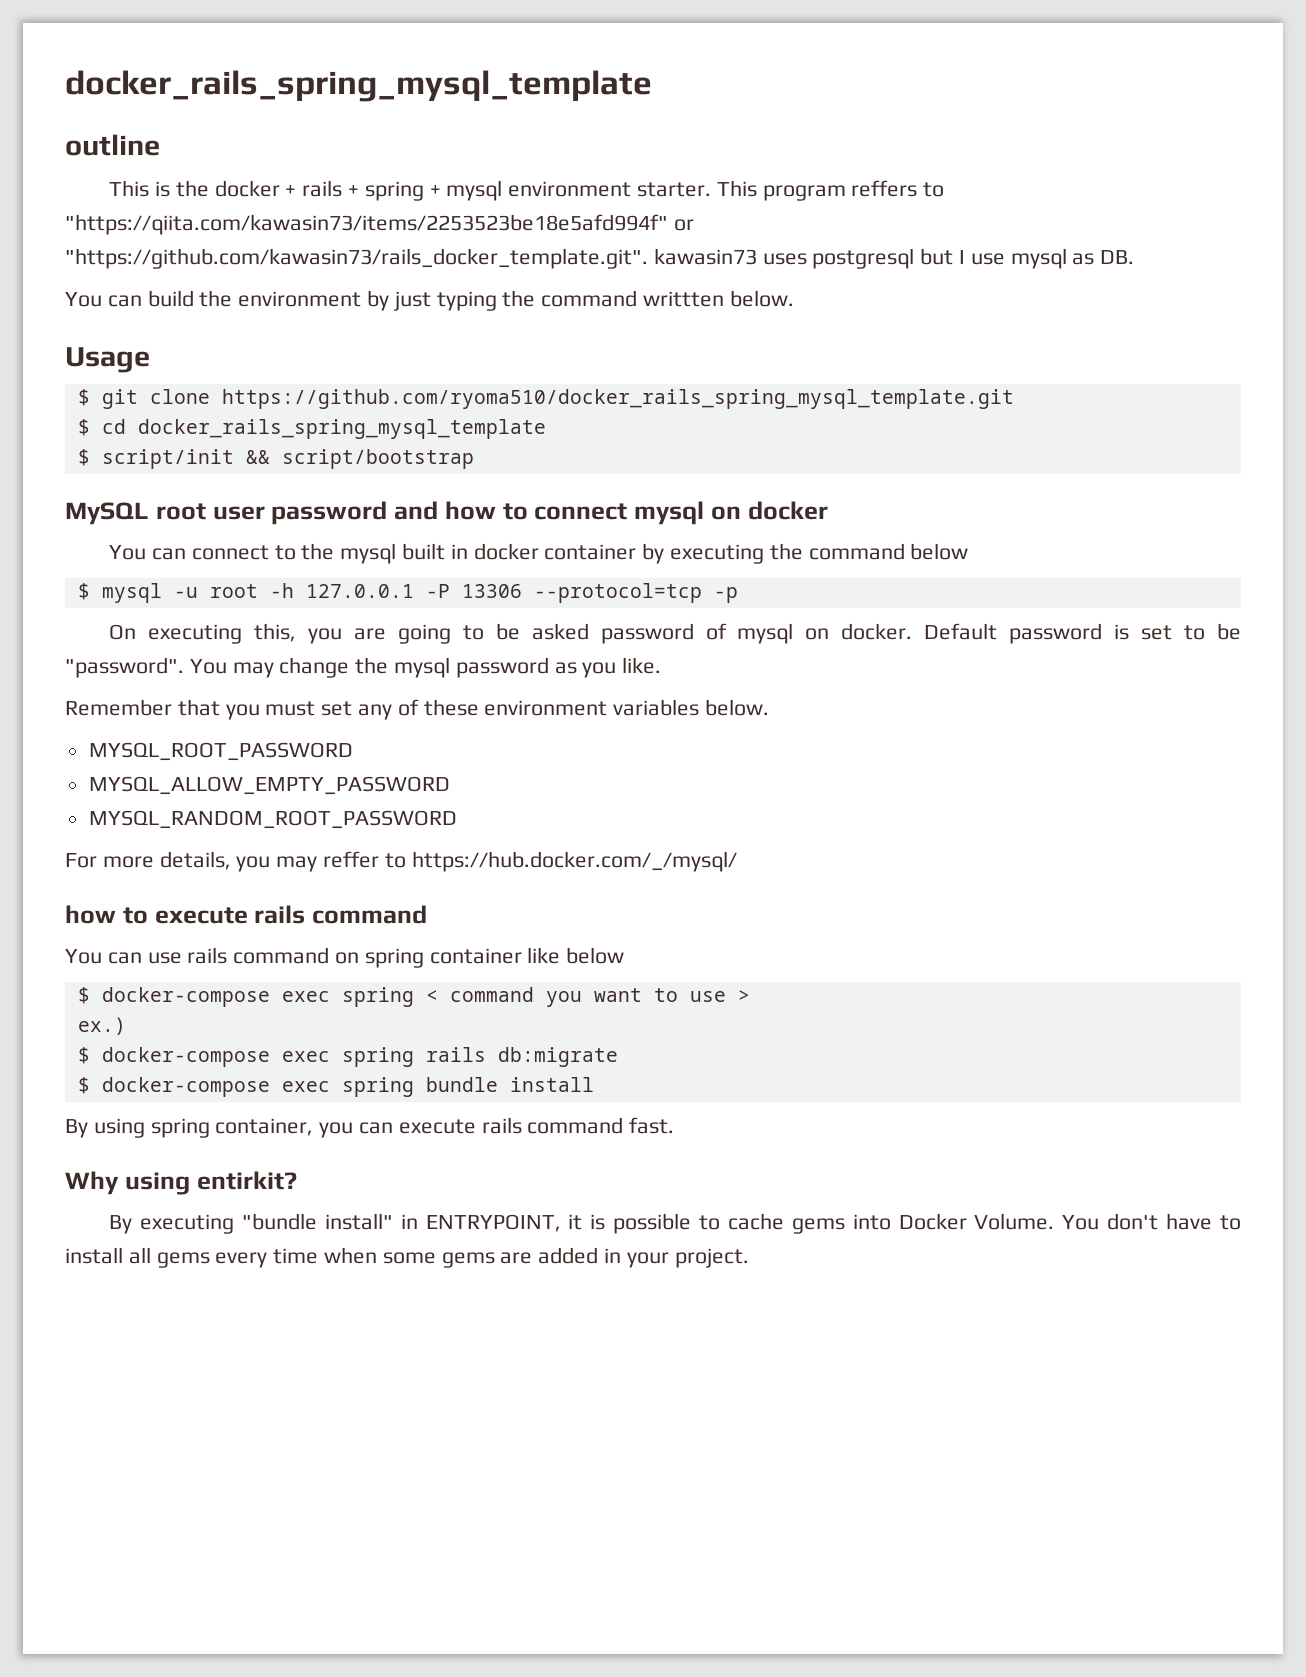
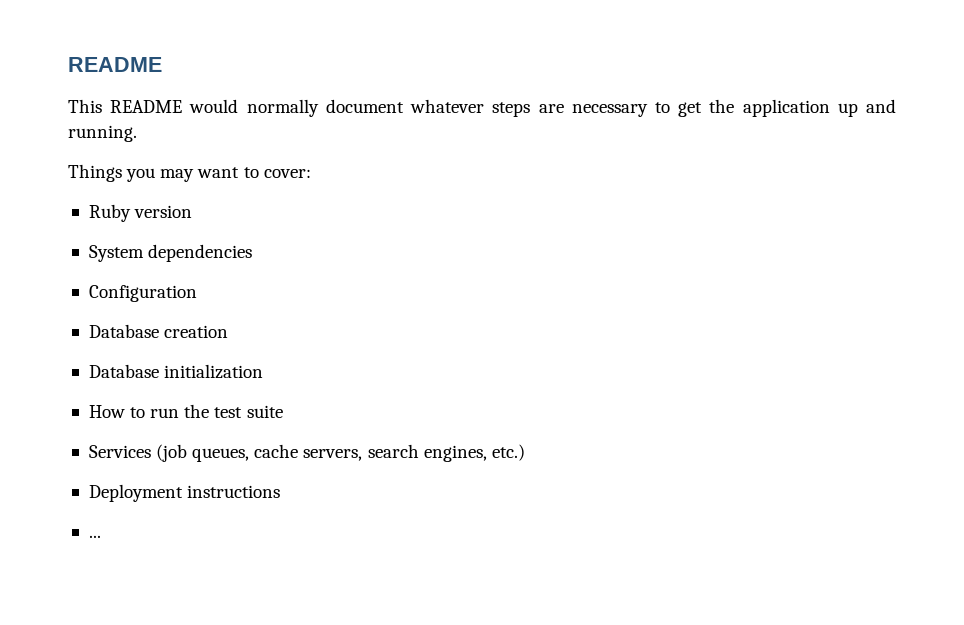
[65,70,652,102] [65,134,160,156] [109,180,945,201] [65,214,694,235] [65,248,1135,269] [65,290,794,311] [65,347,150,373] [77,389,1014,409] [77,419,546,439] [77,449,474,469] [65,501,828,525] [109,543,969,564] [77,583,738,603] [109,623,1241,644] [65,657,662,678] [65,699,770,720] [88,742,353,761] [88,776,450,795] [88,810,457,829] [65,851,737,872] [65,905,427,924] [65,947,625,968] [77,987,750,1007] [77,1017,126,1035] [77,1047,618,1067] [77,1077,594,1097] [65,1117,675,1138] [65,1171,297,1195] [109,1213,1241,1234] [65,1247,749,1268] docker_rails_spring_mysql_template // outline // This is the docker + rails + spring + mysql environment starter. This program reffers to "https://qiita.com/kawasin73/items/2253523be18e5afd994f" or "https://github.com/kawasin73/rails_docker_template.git". kawasin73 uses postgresql but I use mysql as DB. // You can build the environment by just typing the command writtten below. // Usage // $ git clone https://github.com/ryoma510/docker_rails_spring_mysql_template.git // $ cd docker_rails_spring_mysql_template // $ script/init && script/bootstrap // MySQL root user password and how to connect mysql on docker // You can connect to the mysql built in docker container by executing the command below // $ mysql -u root -h 127.0.0.1 -P 13306 --protocol=tcp -p // On executing this, you are going to be asked password of mysql on docker. Default password is set to be "password". You may change the mysql password as you like. // Remember that you must set any of these environment variables below. // MYSQL_ROOT_PASSWORD // MYSQL_ALLOW_EMPTY_PASSWORD // MYSQL_RANDOM_ROOT_PASSWORD // For more details, you may reffer to https://hub.docker.com/_/mysql/ // how to execute rails command // You can use rails command on spring container like below // $ docker-compose exec spring < command you want to use > // ex.) // $ docker-compose exec spring rails db:migrate // $ docker-compose exec spring bundle install // By using spring container, you can execute rails command fast. // Why using entirkit? // By executing "bundle install" in ENTRYPOINT, it is possible to cache gems into Docker Volume. You don't have to install all gems every time when some gems are added in your project. -> [68,57,162,72] [68,99,896,117] [68,125,137,142] [68,164,311,182] [88,204,193,222] [88,244,253,262] [88,285,197,302] [88,324,229,338] [88,364,264,379] [88,404,283,418] [88,444,525,462] [88,484,281,502] [88,535,101,538] README // This README would normally document whatever steps are necessary to get the application up and running. // Things you may want to cover: // Ruby version // System dependencies // Configuration // Database creation // Database initialization // How to run the test suite // Services (job queues, cache servers, search engines, etc.) // Deployment instructions // ...

